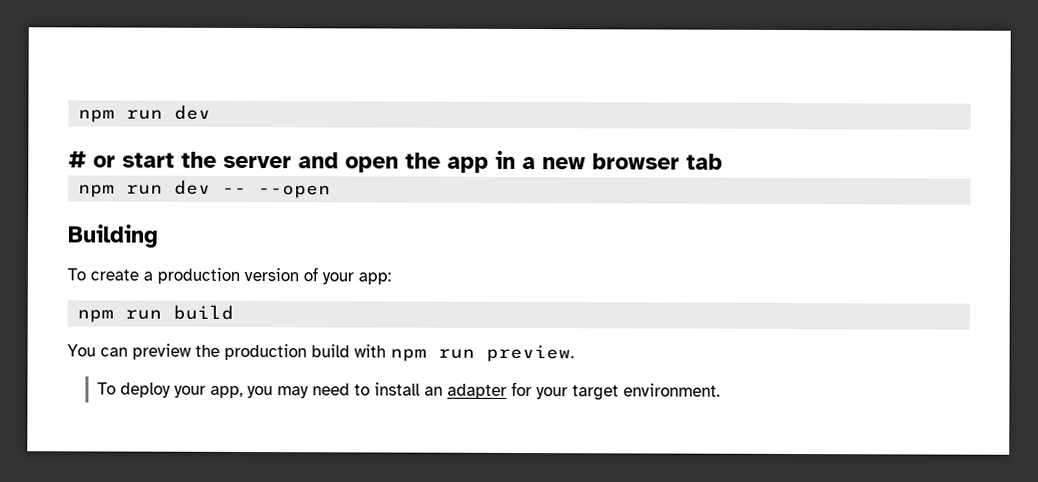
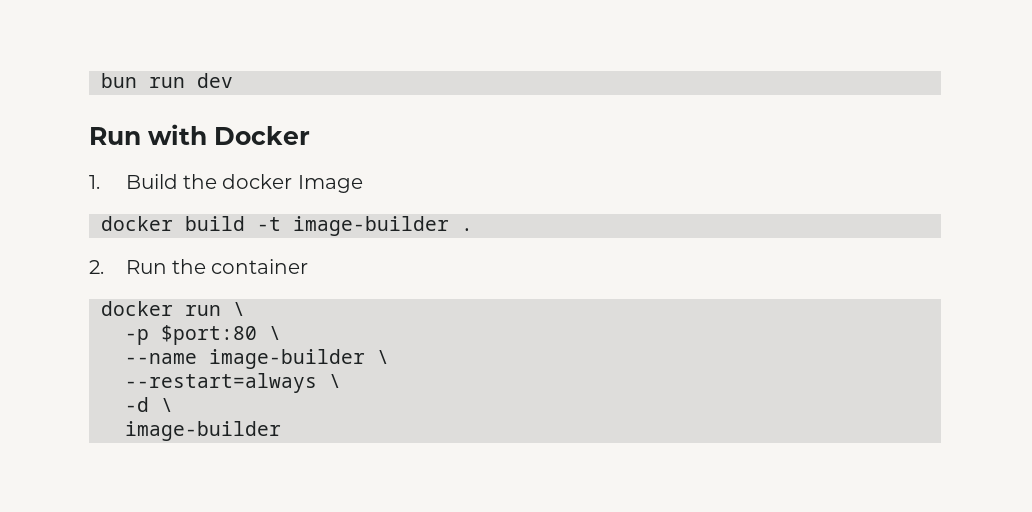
[78,109,116,123] npm -> [101,73,137,88] bun
[68,150,723,173] [78,179,332,199] [67,224,159,248] [67,267,391,285] [77,304,235,323] [67,343,574,363] [96,381,720,401] # or start the server and open the app in a new browser tab // npm run dev -- --open // Building // To create a production version of your app: // npm run build // You can preview the production build with npm run preview. // To deploy your app, you may need to install an adapter for your target environment. -> [89,124,310,145] [89,174,363,193] [101,216,473,236] [89,259,309,274] [101,301,245,316] [125,325,281,345] [125,349,389,369] [125,373,341,393] [125,397,173,412] [125,421,281,441] Run with Docker // 1. Build the docker Image // docker build -t image-builder . // 2. Run the container // docker run \ // -p $port:80 \ // --name image-builder \ // --restart=always \ // -d \ // image-builder

